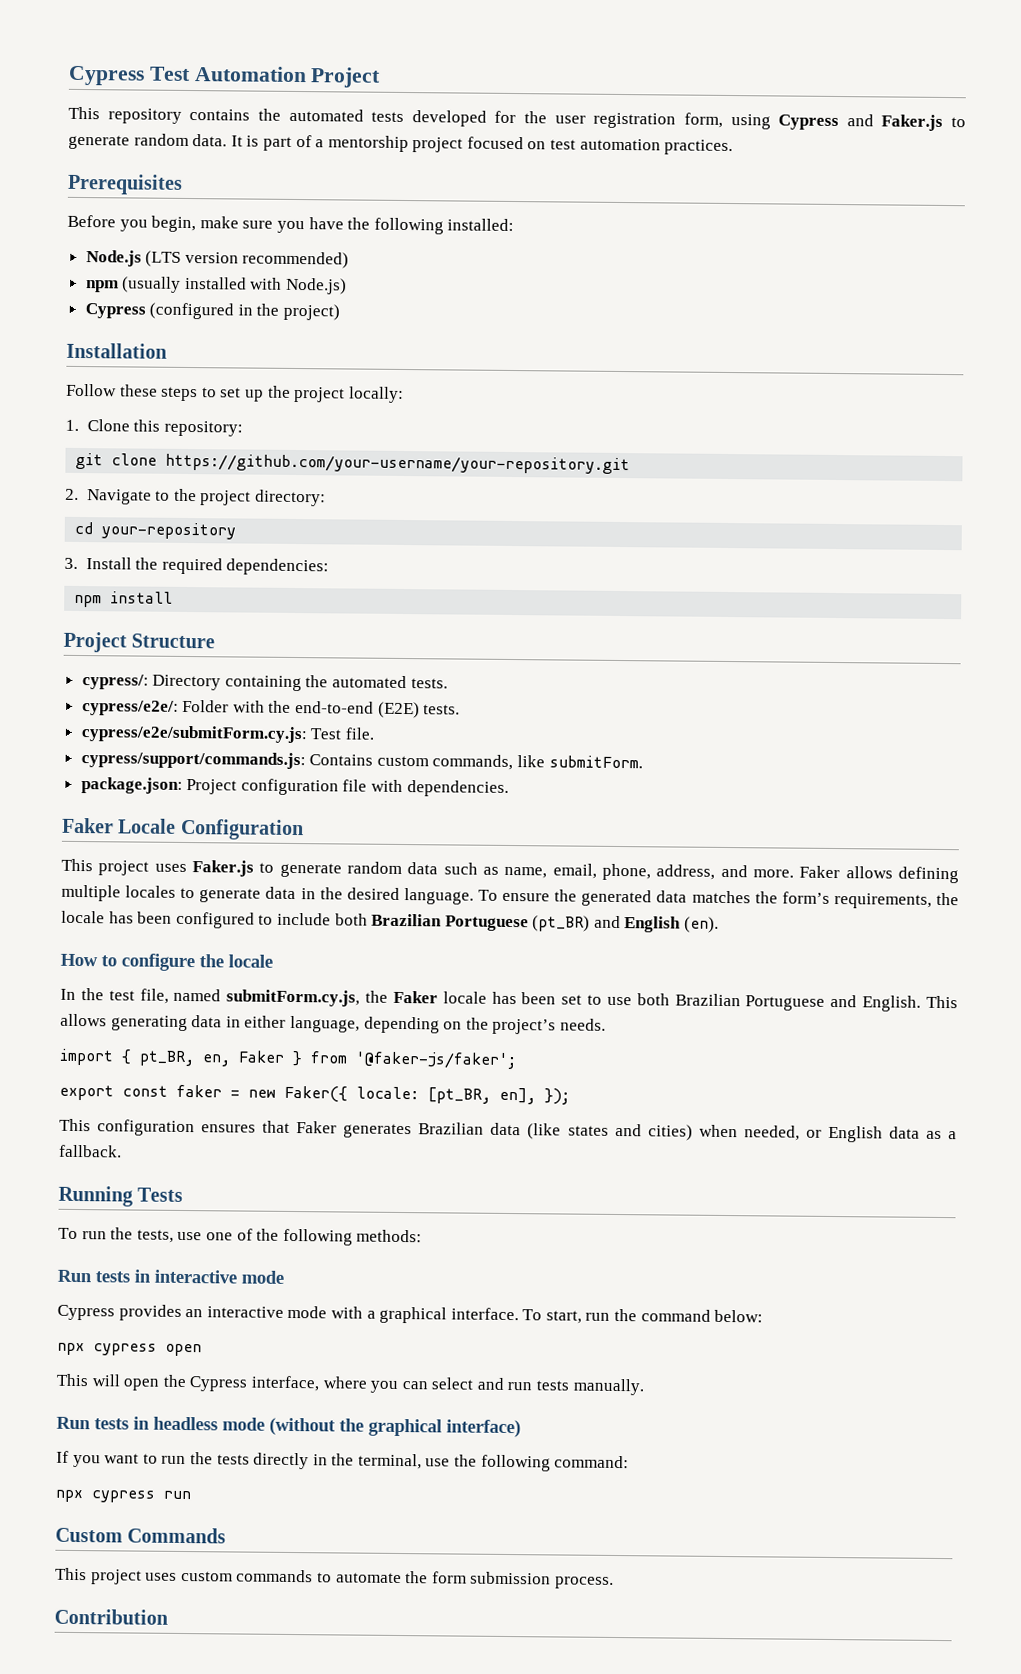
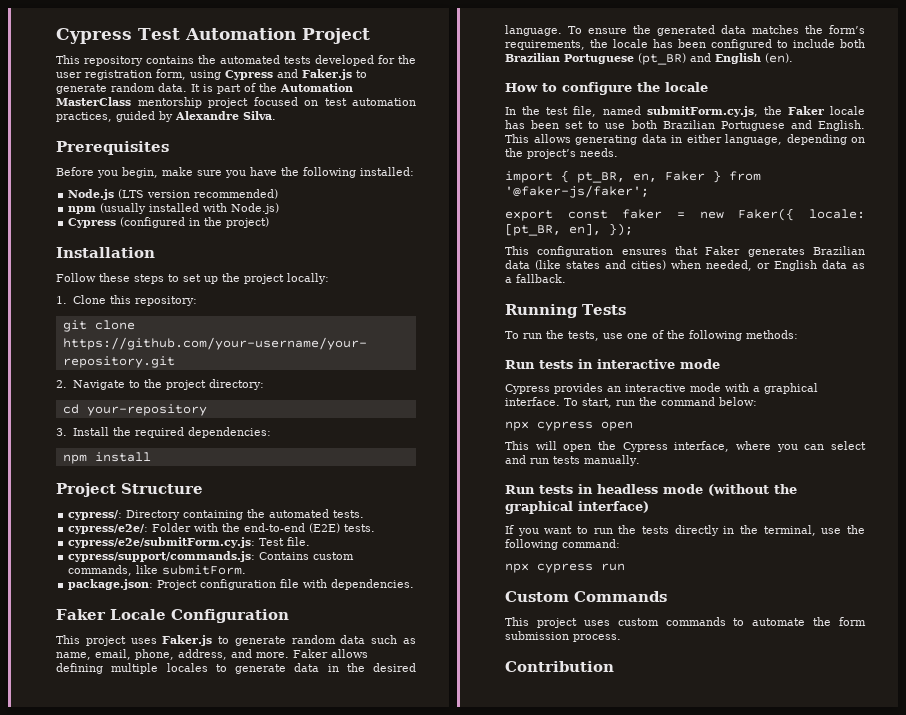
[315,139,325,148] a -> [259,83,353,92] [56,97,131,106] the Automation MasterClass
[664,139,734,156] practices. -> [56,111,276,122] practices, guided by Alexandre Silva.

